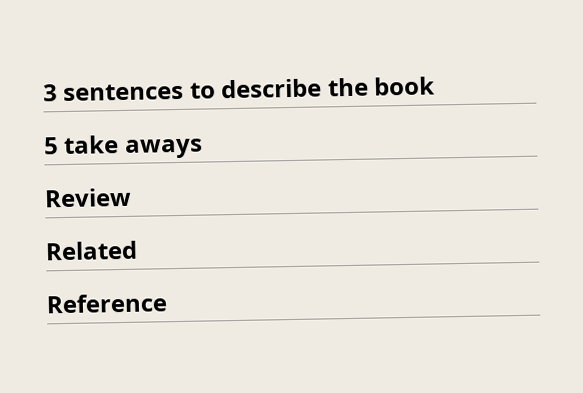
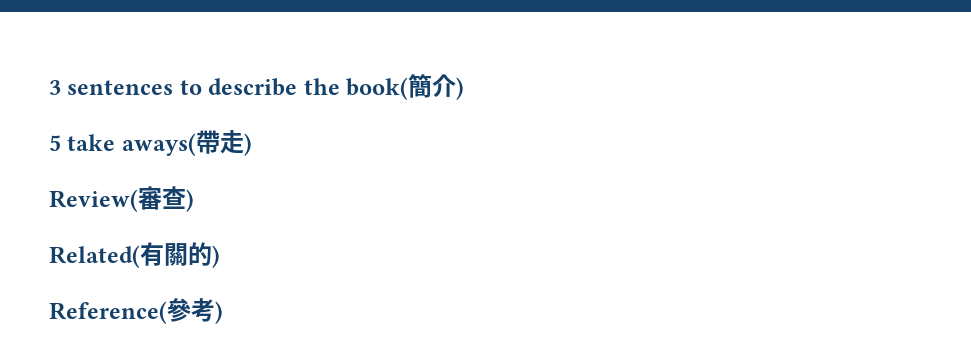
[373,76,436,96] book -> [346,74,465,100] book(簡介)
[123,138,203,159] [44,187,132,208] [45,240,138,261] [46,293,168,314] aways // Review // Related // Reference -> [121,130,252,156] [49,186,194,212] [49,242,220,268] [49,298,223,324] aways(帶走) // Review(審查) // Related(有關的) // Reference(參考)

